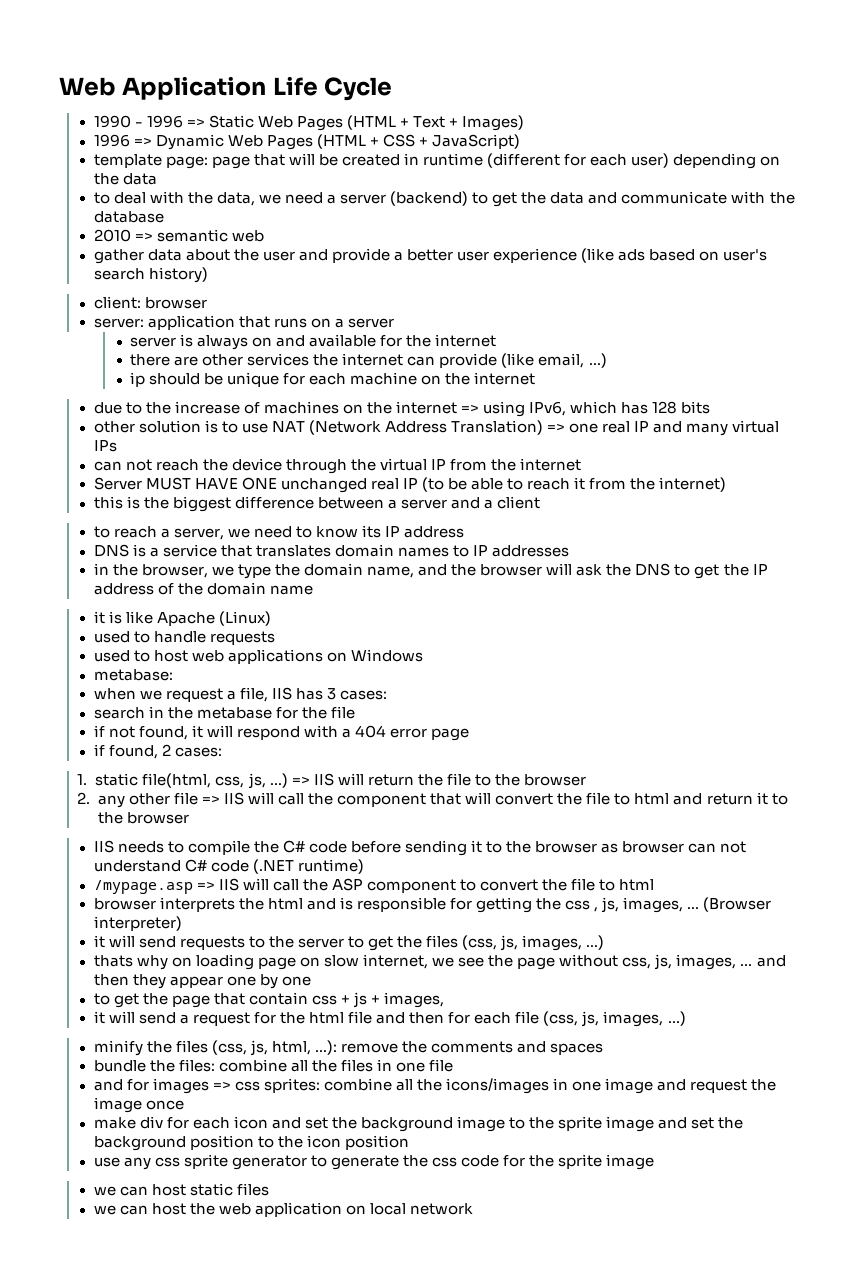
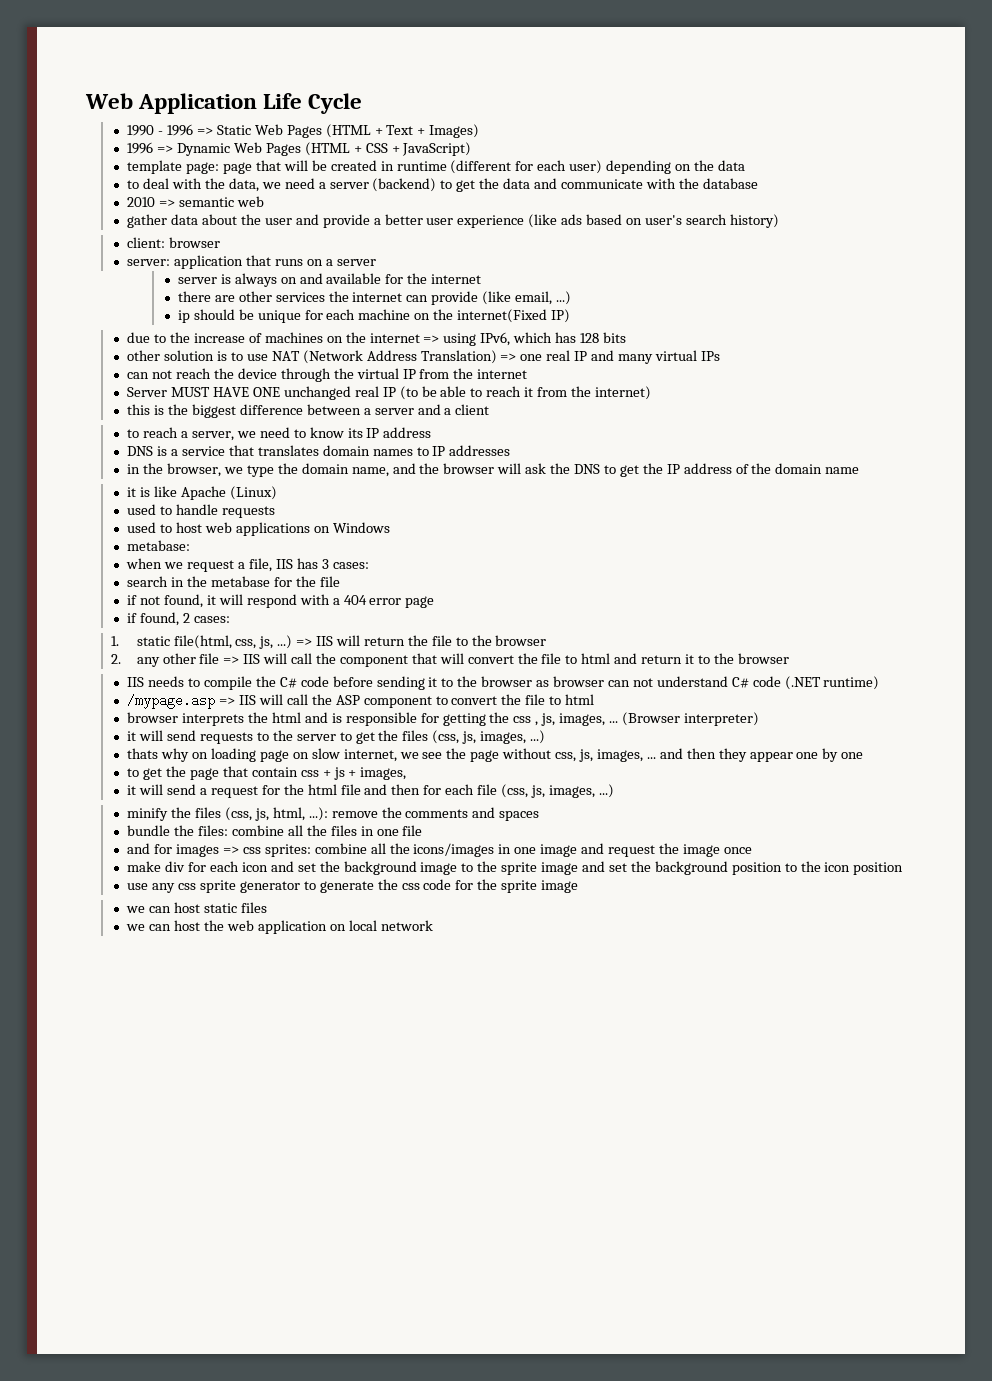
[474,372,536,385] internet -> [457,309,570,323] internet(Fixed IP)

